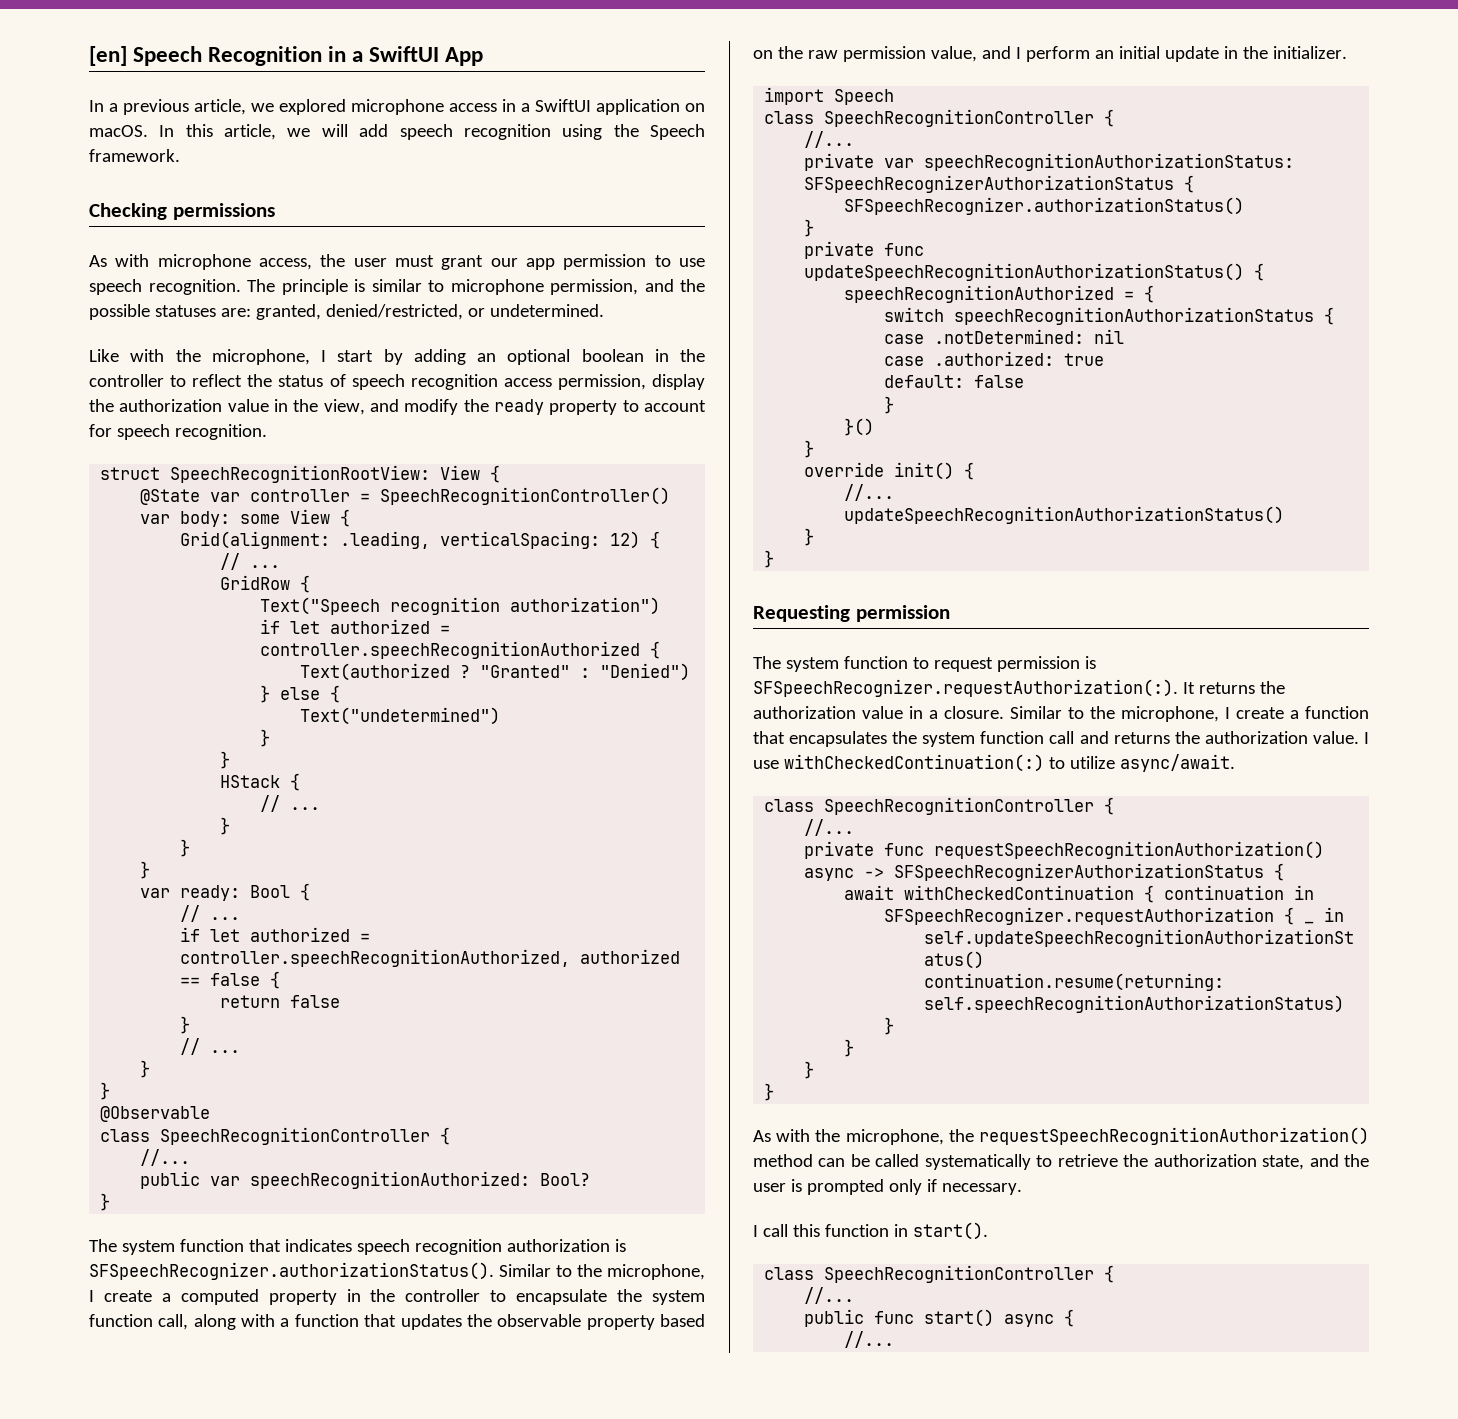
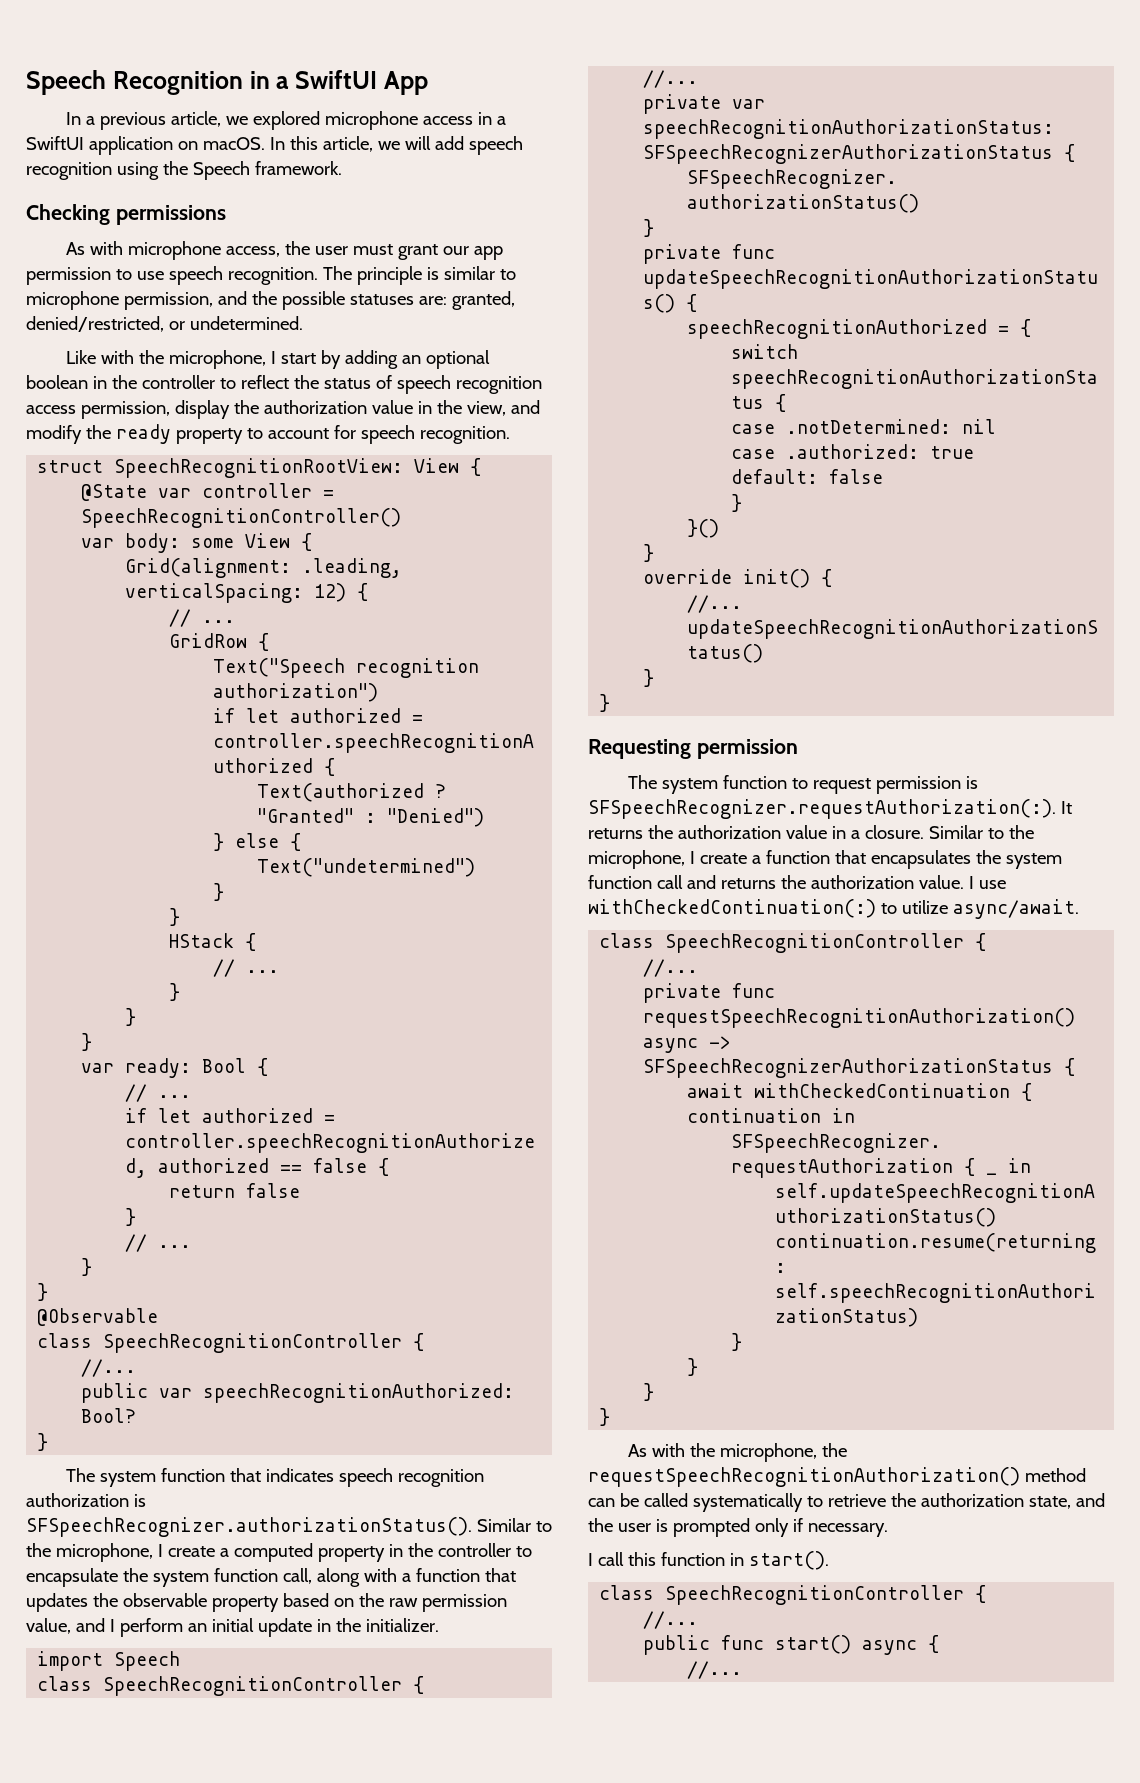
[89,46,127,66] [en] -> (26, 82) none

